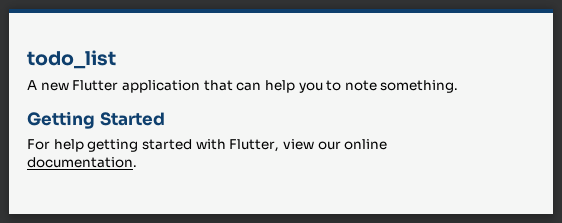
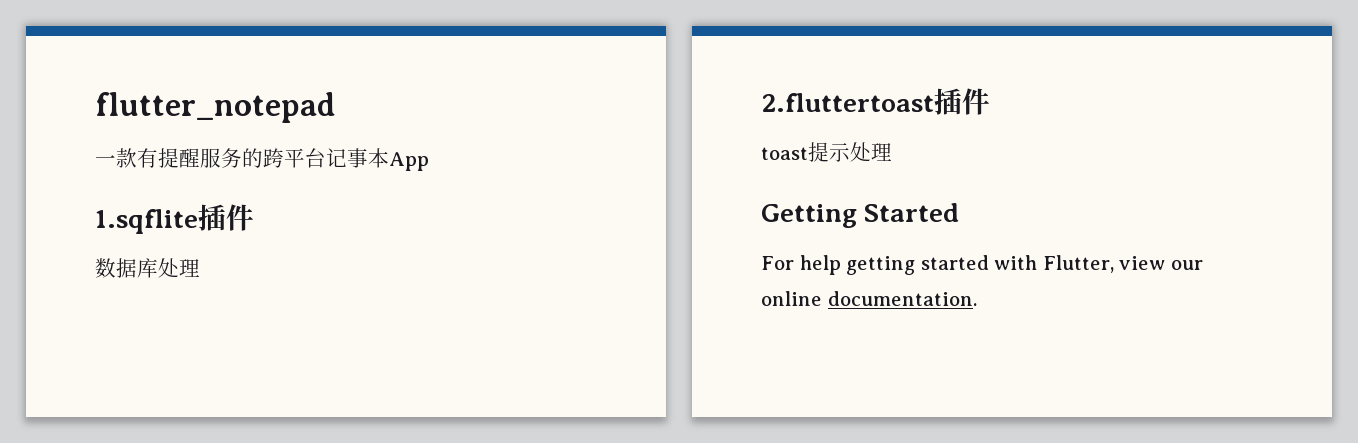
[27,50,116,69] [27,80,459,93] todo_list // A new Flutter application that can help you to note something. -> [95,92,336,123] [95,148,429,171] [95,204,254,234] [95,258,200,278] [761,88,990,115] [761,142,892,162] flutter_notepad // 一款有提醒服务的跨平台记事本App // 1.sqflite插件 // 数据库处理 // 2.fluttertoast插件 // toast提示处理

